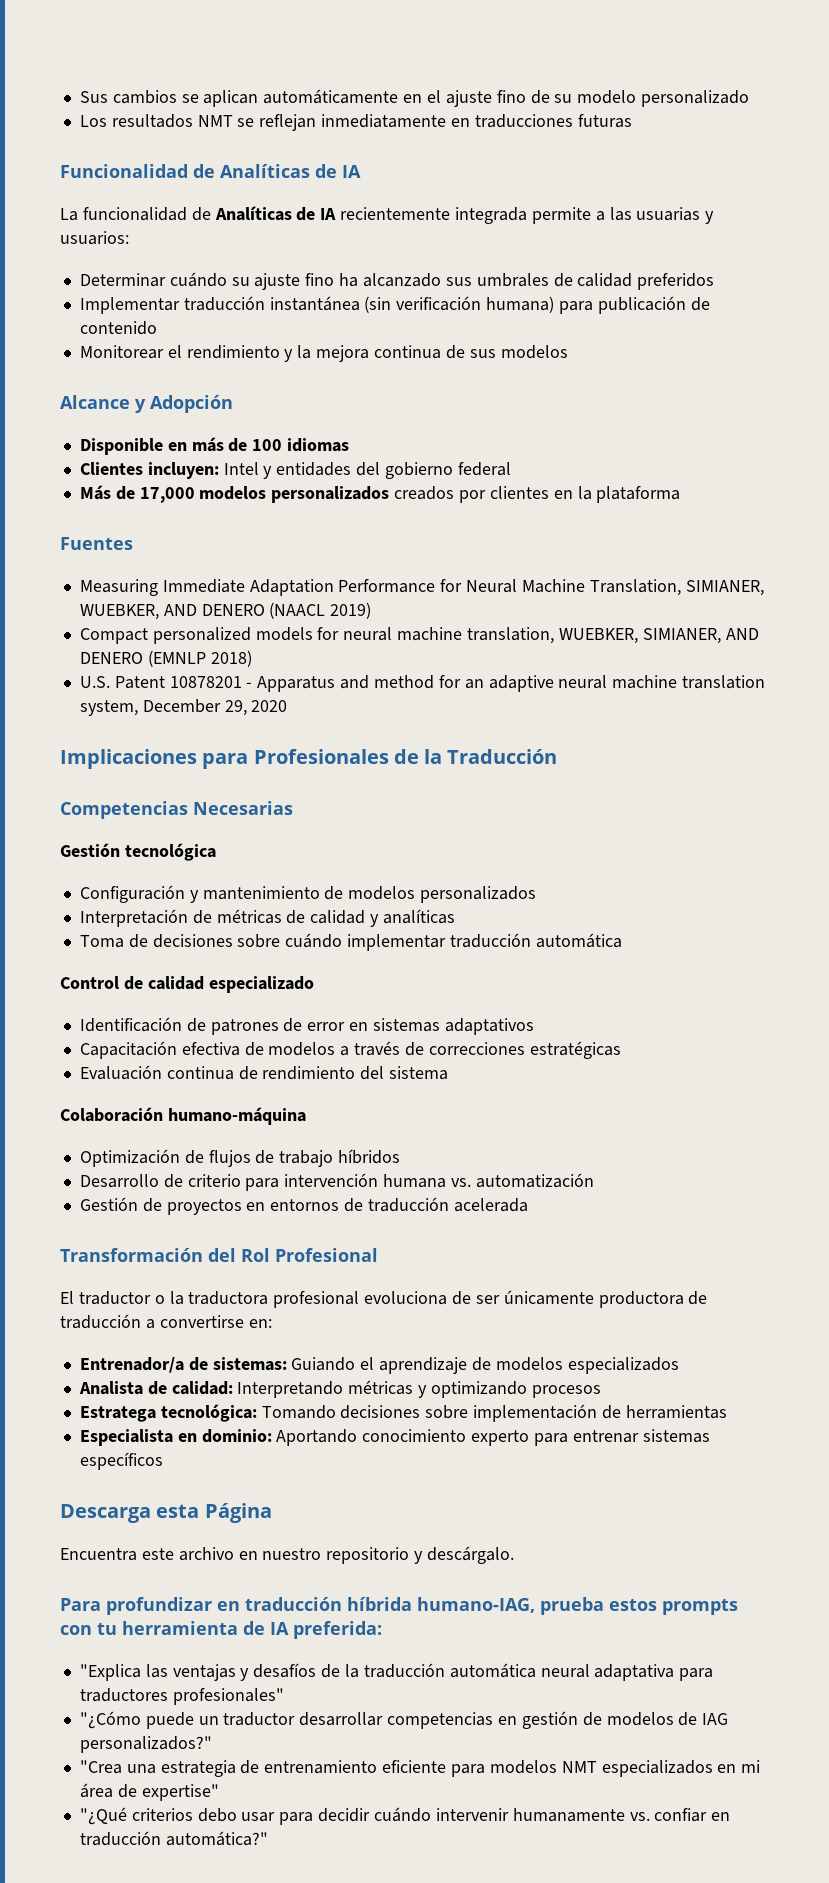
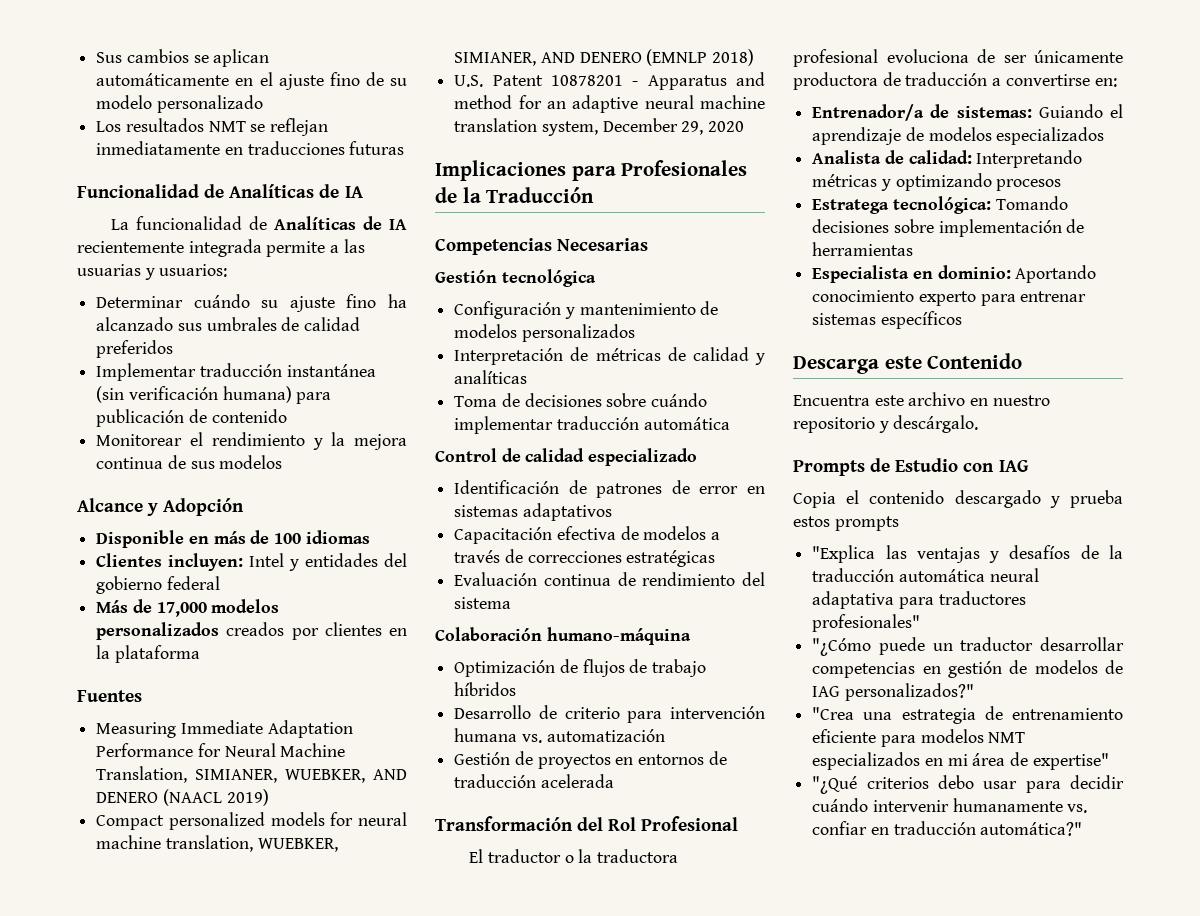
[156,1503,272,1523] esta Página -> [884,353,1023,369] este Contenido
[60,1597,738,1615] [60,1621,382,1639] Para profundizar en traducción híbrida humano-IAG, prueba estos prompts con tu herramienta de IA preferida: -> [793,458,1029,476] [793,490,1123,508] [793,516,899,531] Prompts de Estudio con IAG // Copia el contenido descargado y prueba estos prompts

